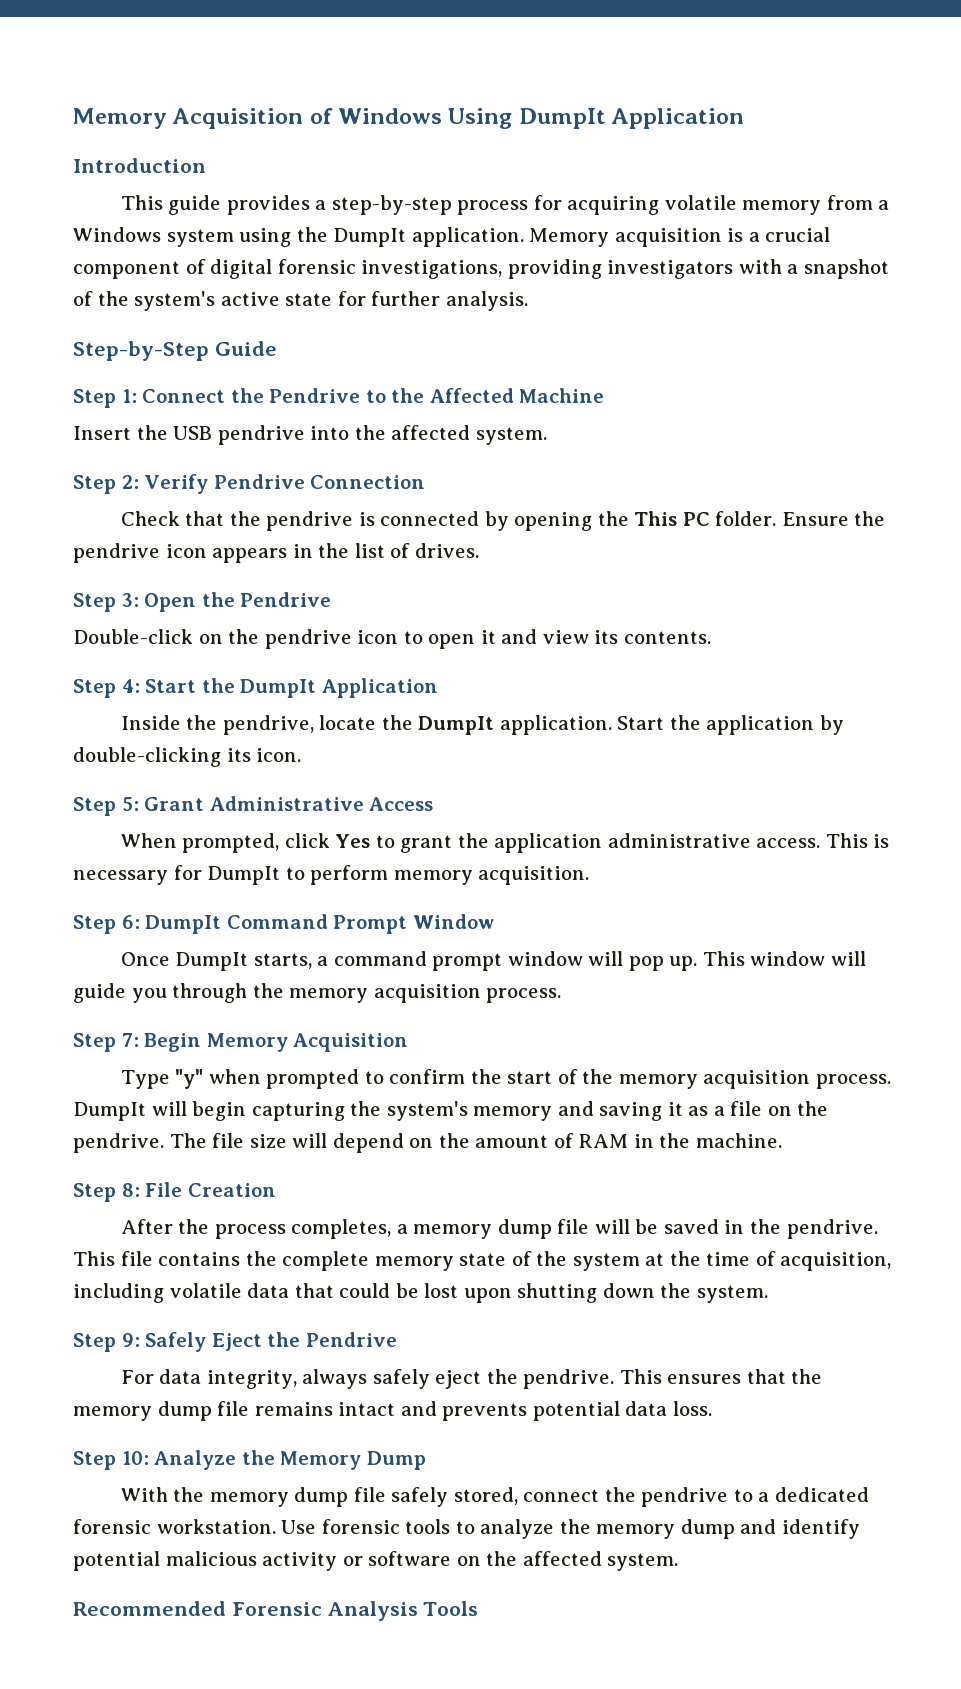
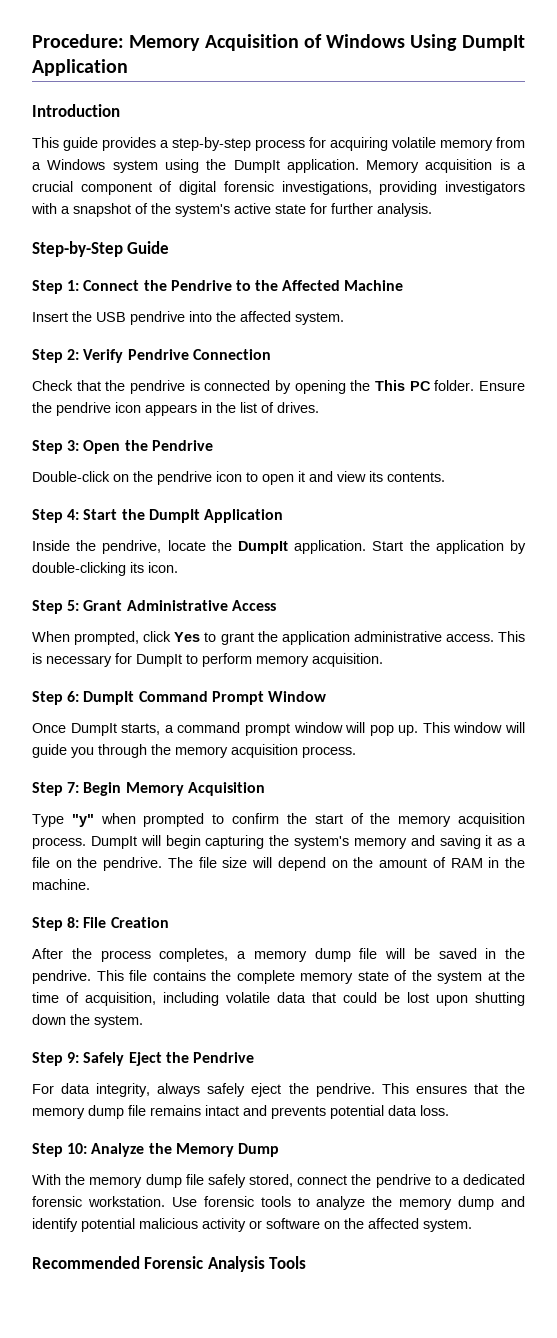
(73, 118) none -> [32,34,124,48] Procedure:

